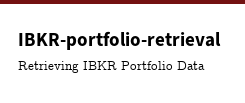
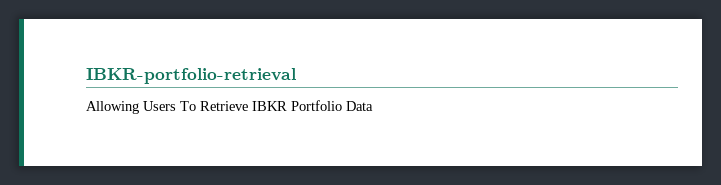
[18,61,79,73] Retrieving -> [86,101,248,114] Allowing Users To Retrieve

